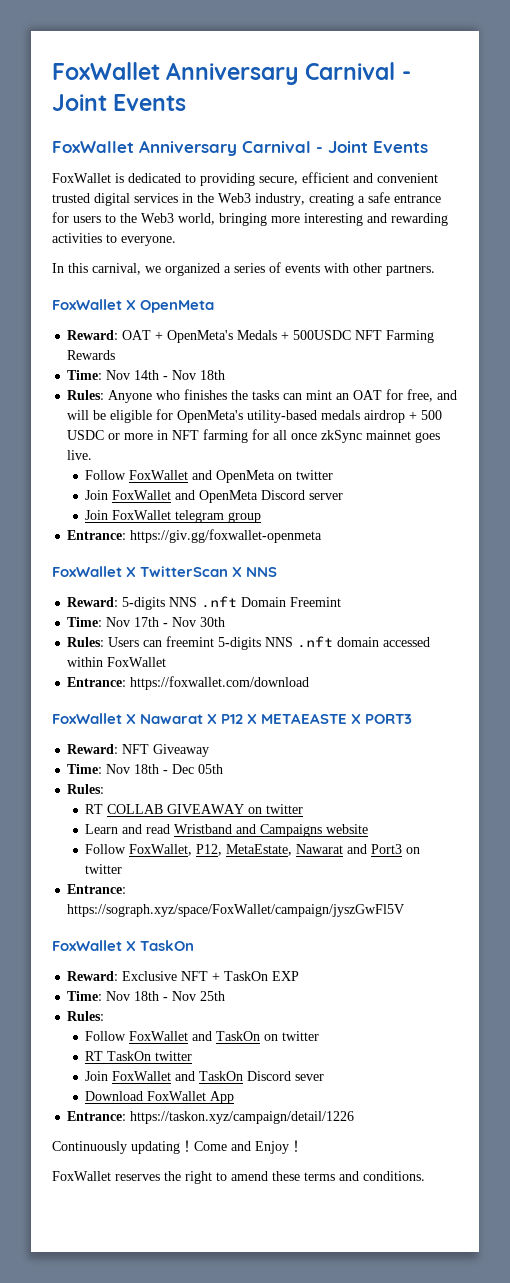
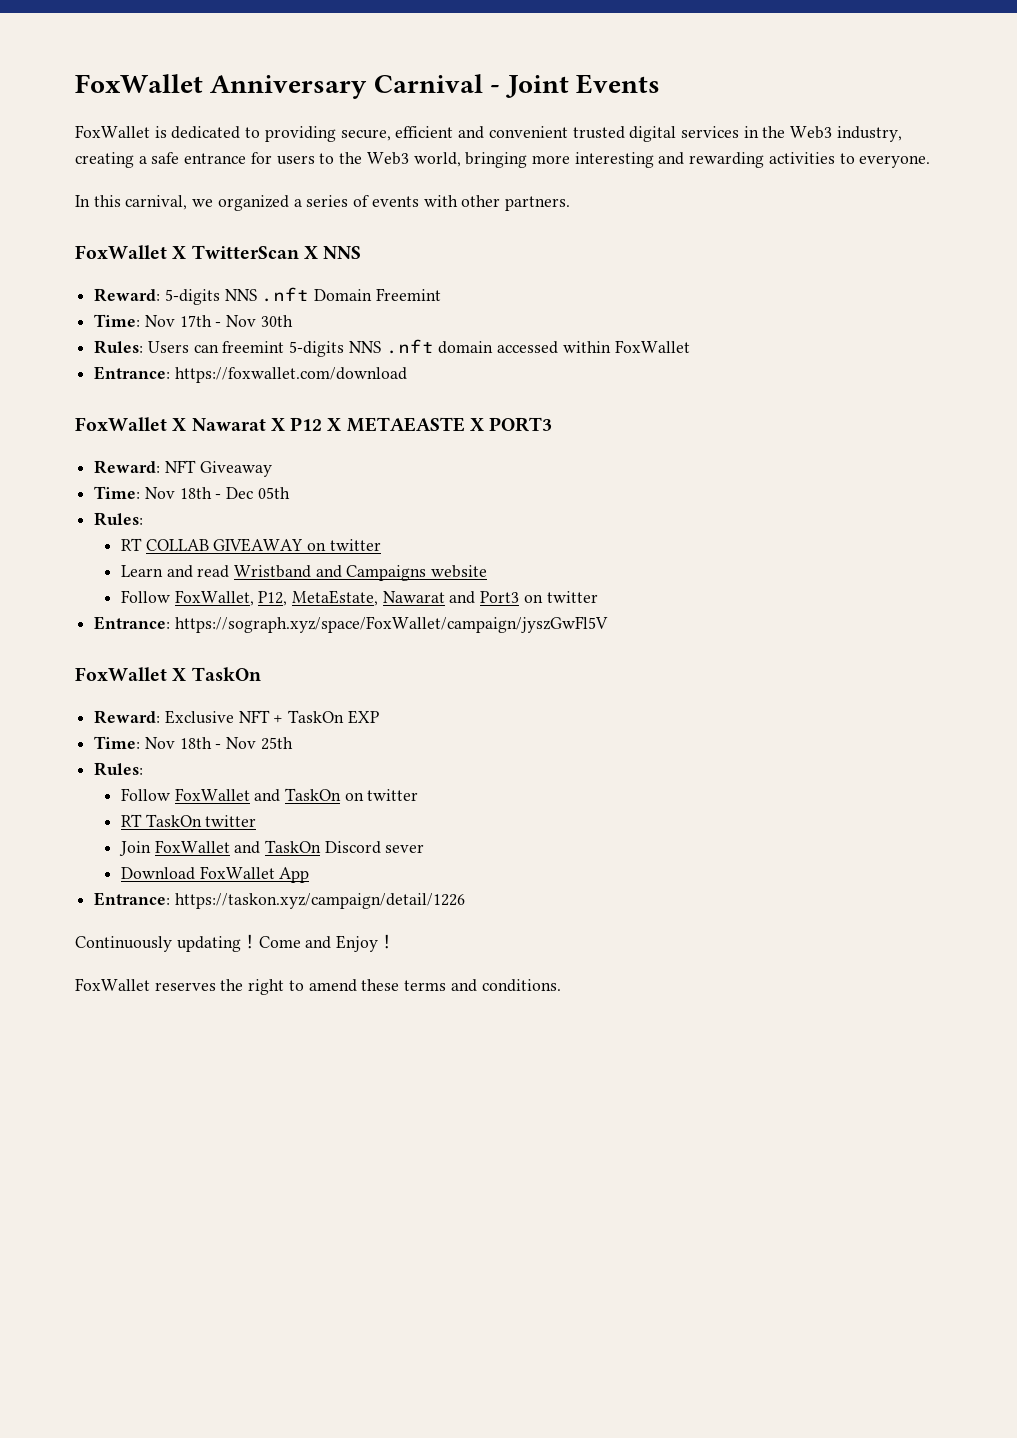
[52,62,411,85] [52,94,187,111] [52,140,428,156] FoxWallet Anniversary Carnival - Joint Events // FoxWallet Anniversary Carnival - Joint Events -> [75,74,661,99] FoxWallet Anniversary Carnival - Joint Events
[52,299,215,313] [67,330,435,343] [67,350,116,360] [67,370,226,380] [67,389,458,403] [67,409,443,423] [67,429,441,443] [67,450,93,460] [85,470,334,483] [85,490,344,503] [85,510,262,523] [67,529,323,543] // FoxWallet X OpenMeta // Reward: OAT + OpenMeta's Medals + 500USDC NFT Farming Rewards // Time: Nov 14th - Nov 18th // Rules: Anyone who finishes the tasks can mint an OAT for free, and will be eligible for OpenMeta's utility-based medals airdrop + 500 USDC or more in NFT farming for all once zkSync mainnet goes live. // Follow FoxWallet and OpenMeta on twitter // Join FoxWallet and OpenMeta Discord server // Join FoxWallet telegram group // Entrance: https://giv.gg/foxwallet-openmeta -> (570, 203) none

